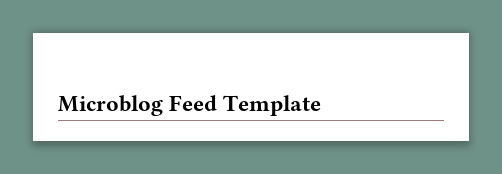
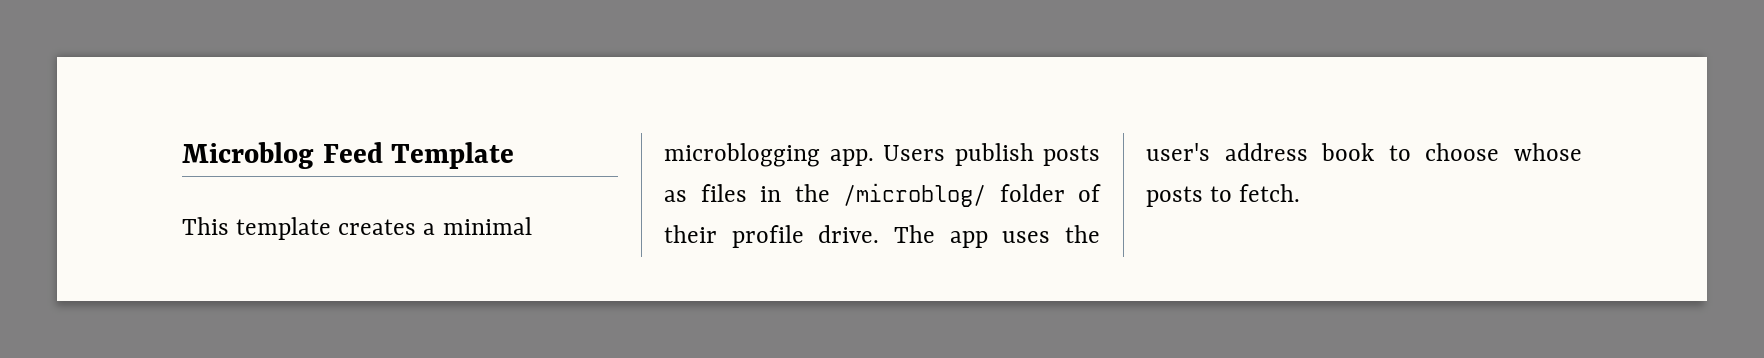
(322, 105) none -> [182,217,532,240] [664,143,1100,167] [664,183,1101,207] [664,225,1100,248] [1146,143,1582,161] [1146,184,1301,207] // This template creates a minimal microblogging app. Users publish posts as files in the /microblog/ folder of their profile drive. The app uses the user's address book to choose whose posts to fetch.

